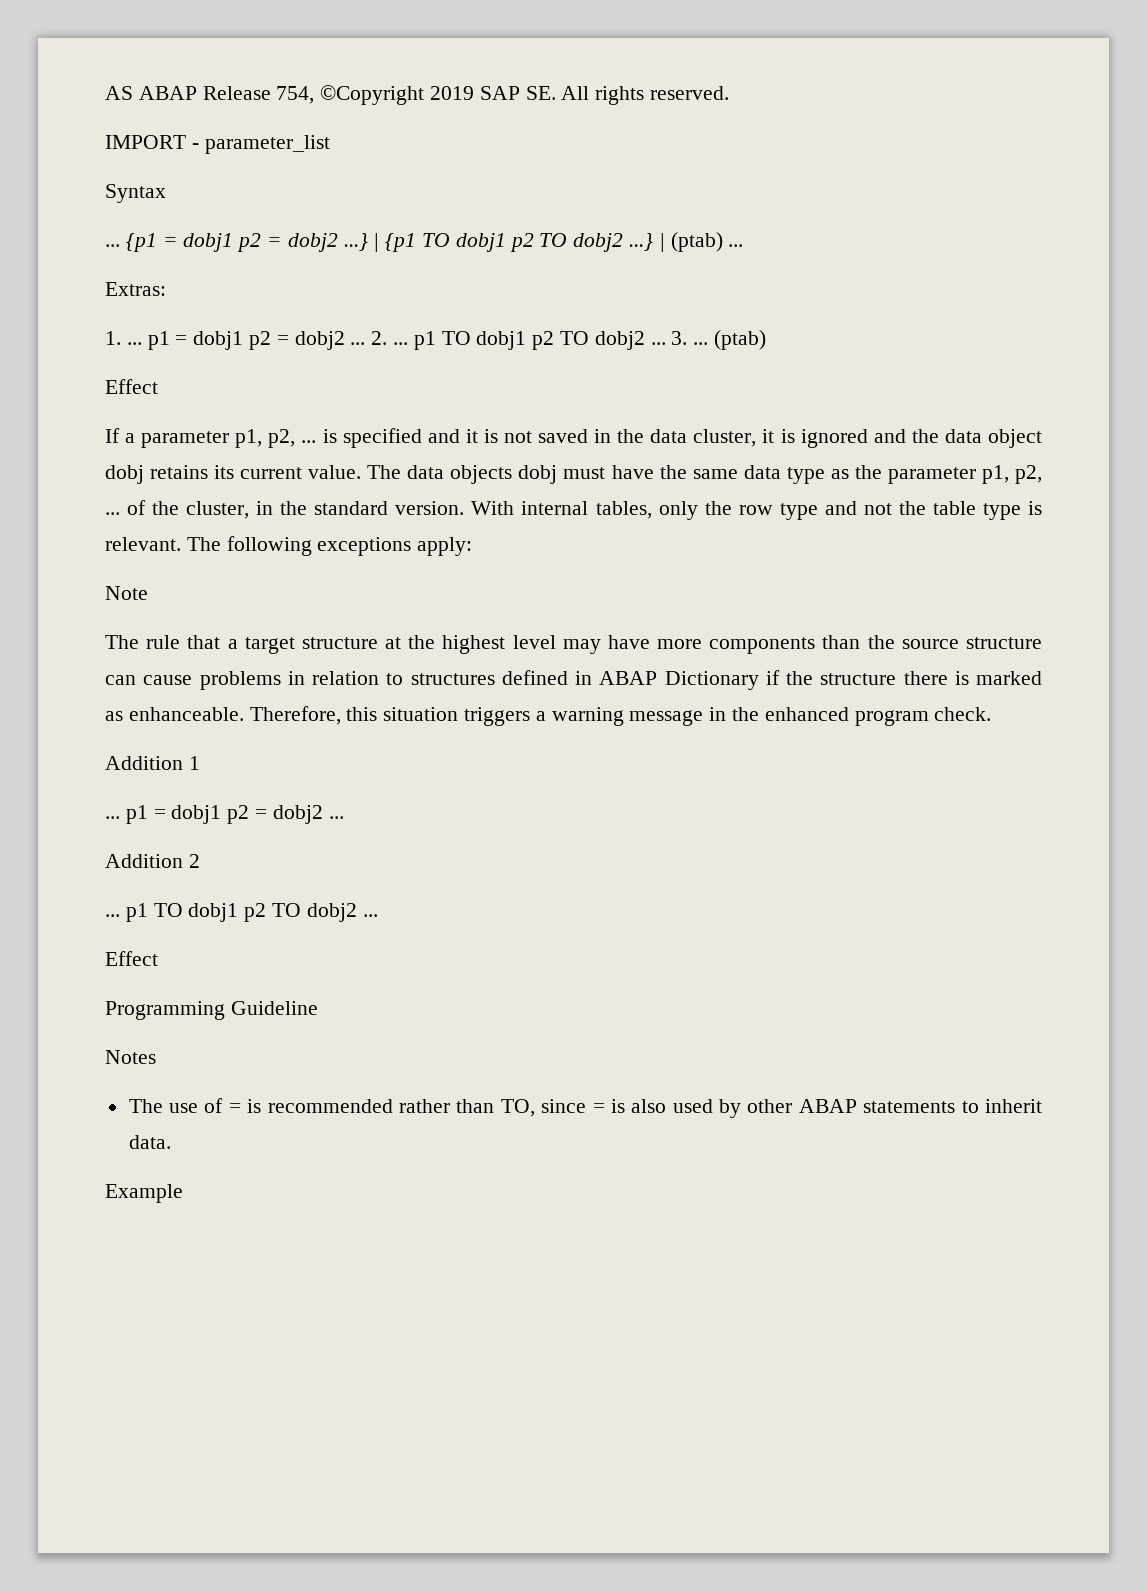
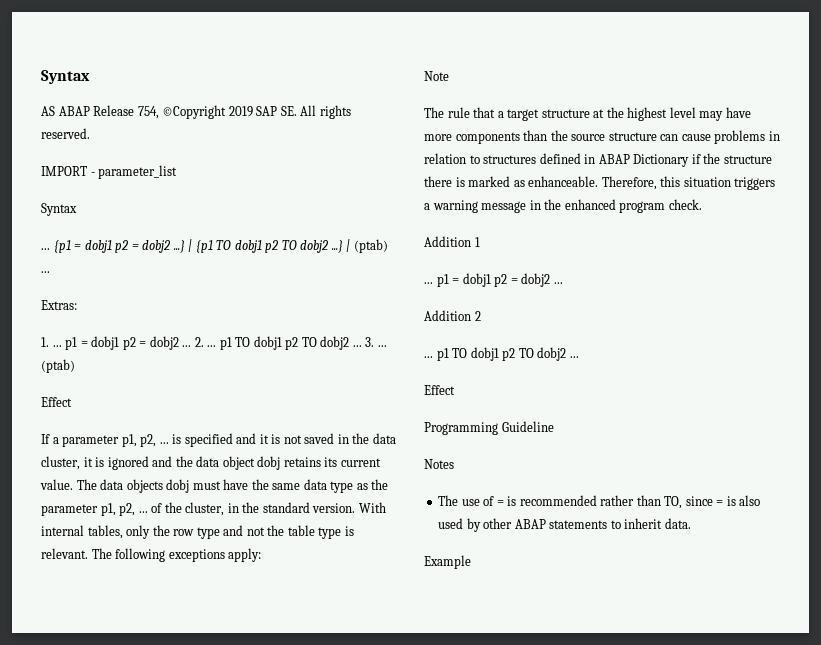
(105, 93) none -> [41,70,90,84] Syntax //

